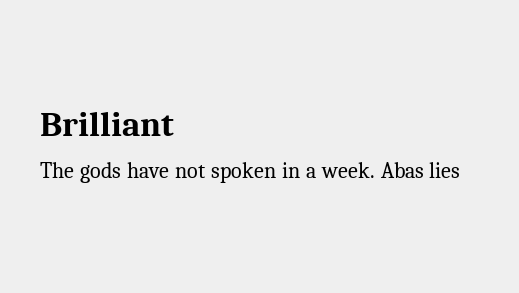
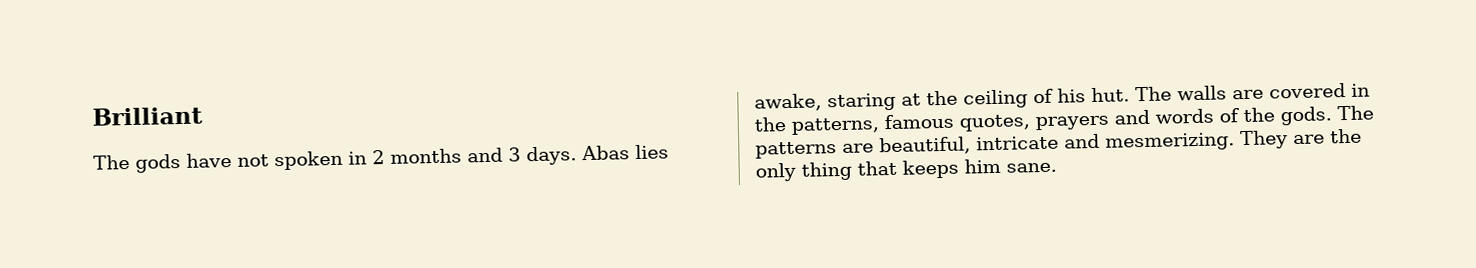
[305,162,461,178] a week. Abas lies -> [372,144,669,166] [754,83,1370,112] [754,105,1374,135] [755,128,1362,159] [755,158,1057,182] 2 months and 3 days. Abas lies awake, staring at the ceiling of his hut. The walls are covered in the patterns, famous quotes, prayers and words of the gods. The patterns are beautiful, intricate and mesmerizing. They are the only thing that keeps him sane.

